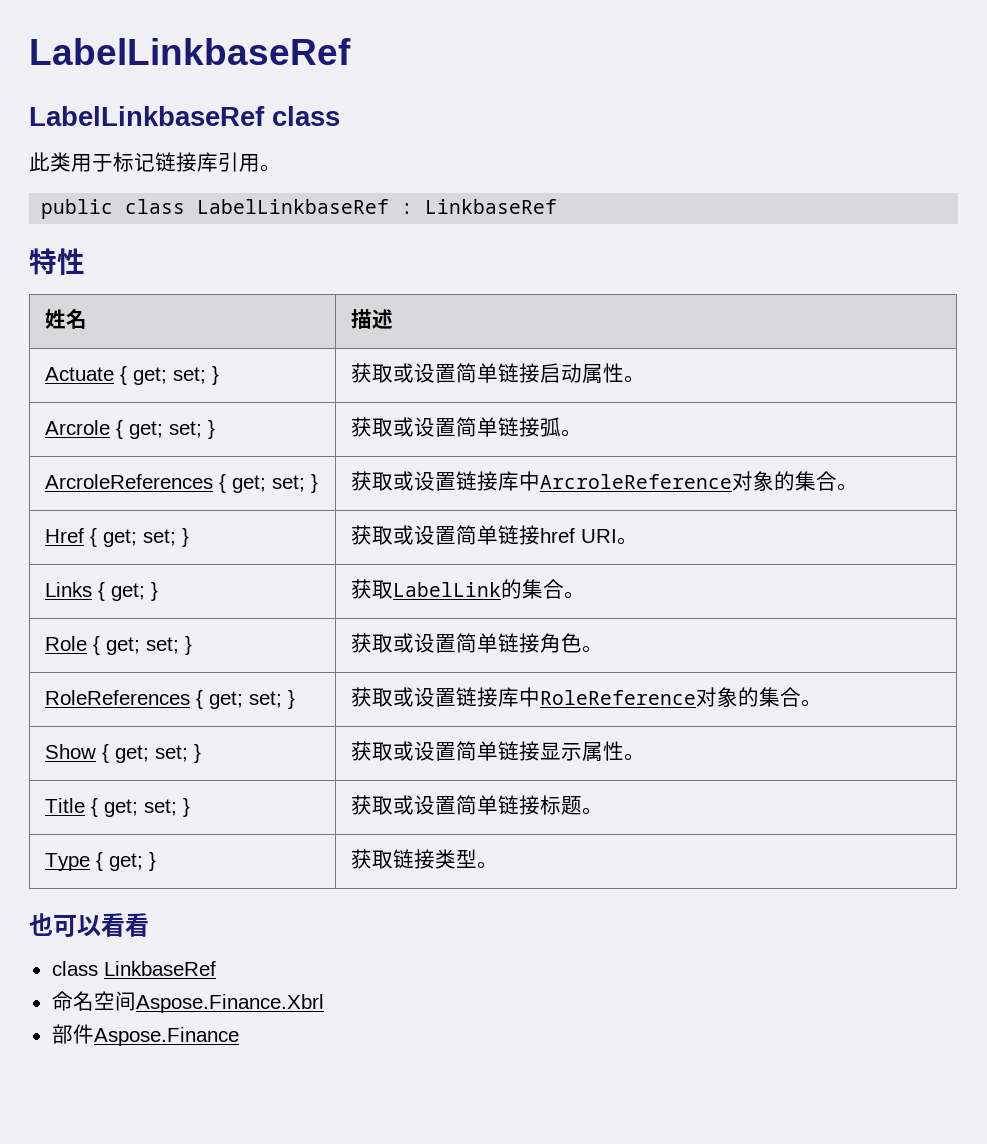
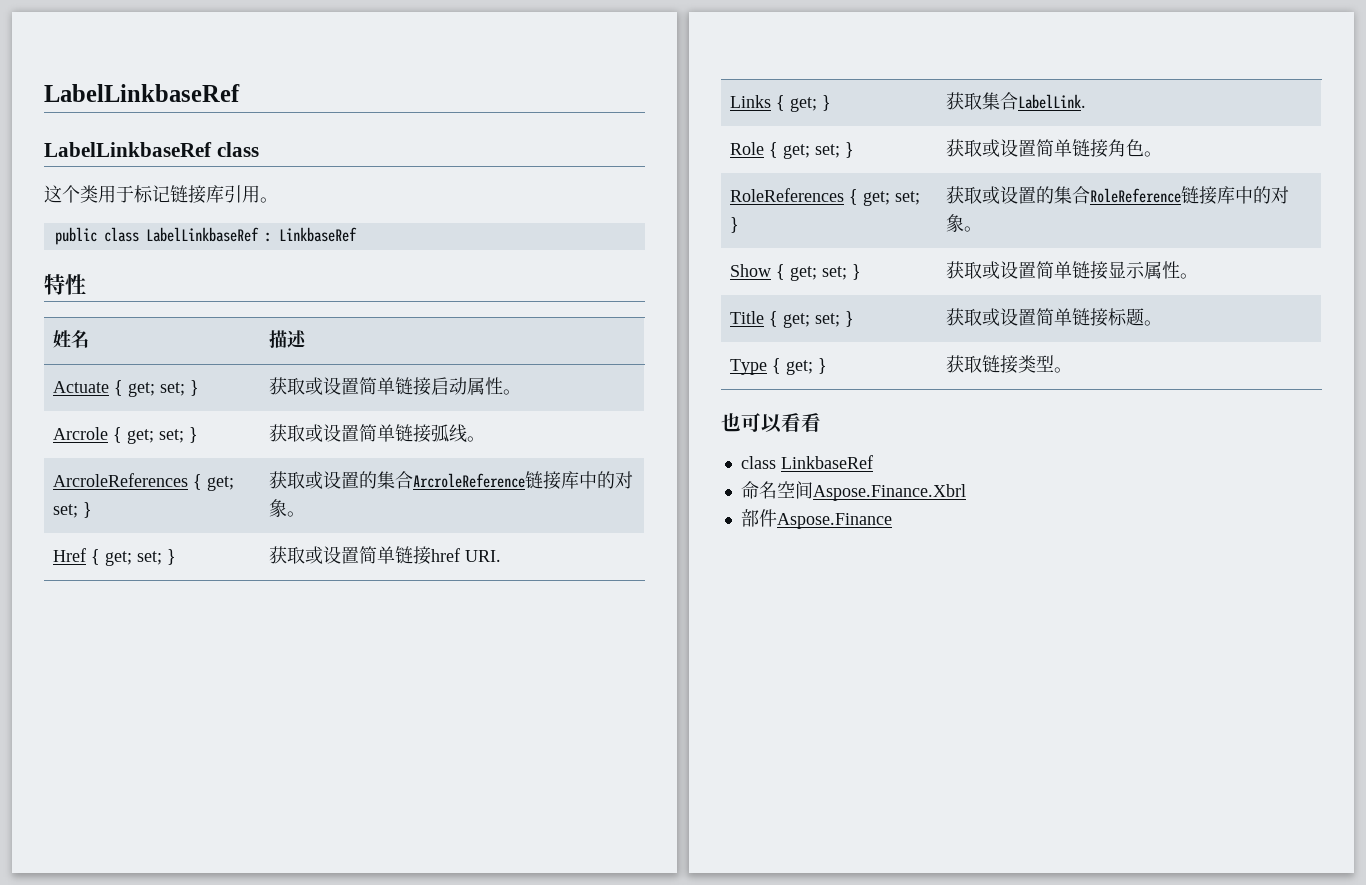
[29,152,50,172] 此 -> [44,185,80,203] 这个
(562, 427) none -> [449,424,468,443] 线
[456,471,838,491] 链接库中ArcroleReference对象的集合 -> [359,471,634,490] [269,499,288,517] 的集合ArcroleReference链接库中的对象
[581,529,639,545] URI。 -> [465,550,502,562] URI.
[393,579,586,599] LabelLink的集合。 -> [982,92,1087,110] 集合LabelLink.
[456,687,802,707] 链接库中RoleReference对象的集合 -> [1036,186,1290,205] [946,214,965,232] 的集合RoleReference链接库中的对象

